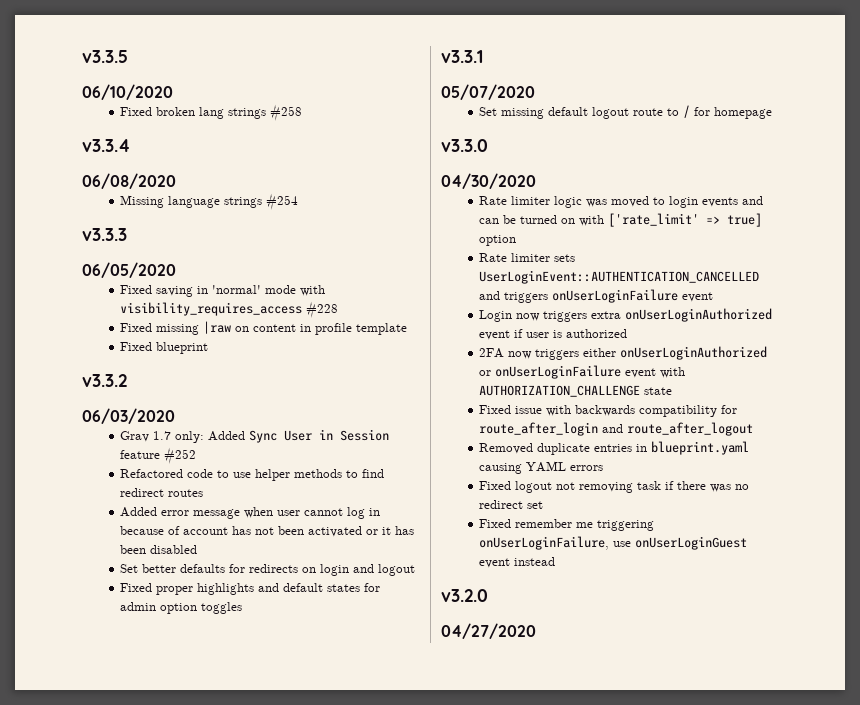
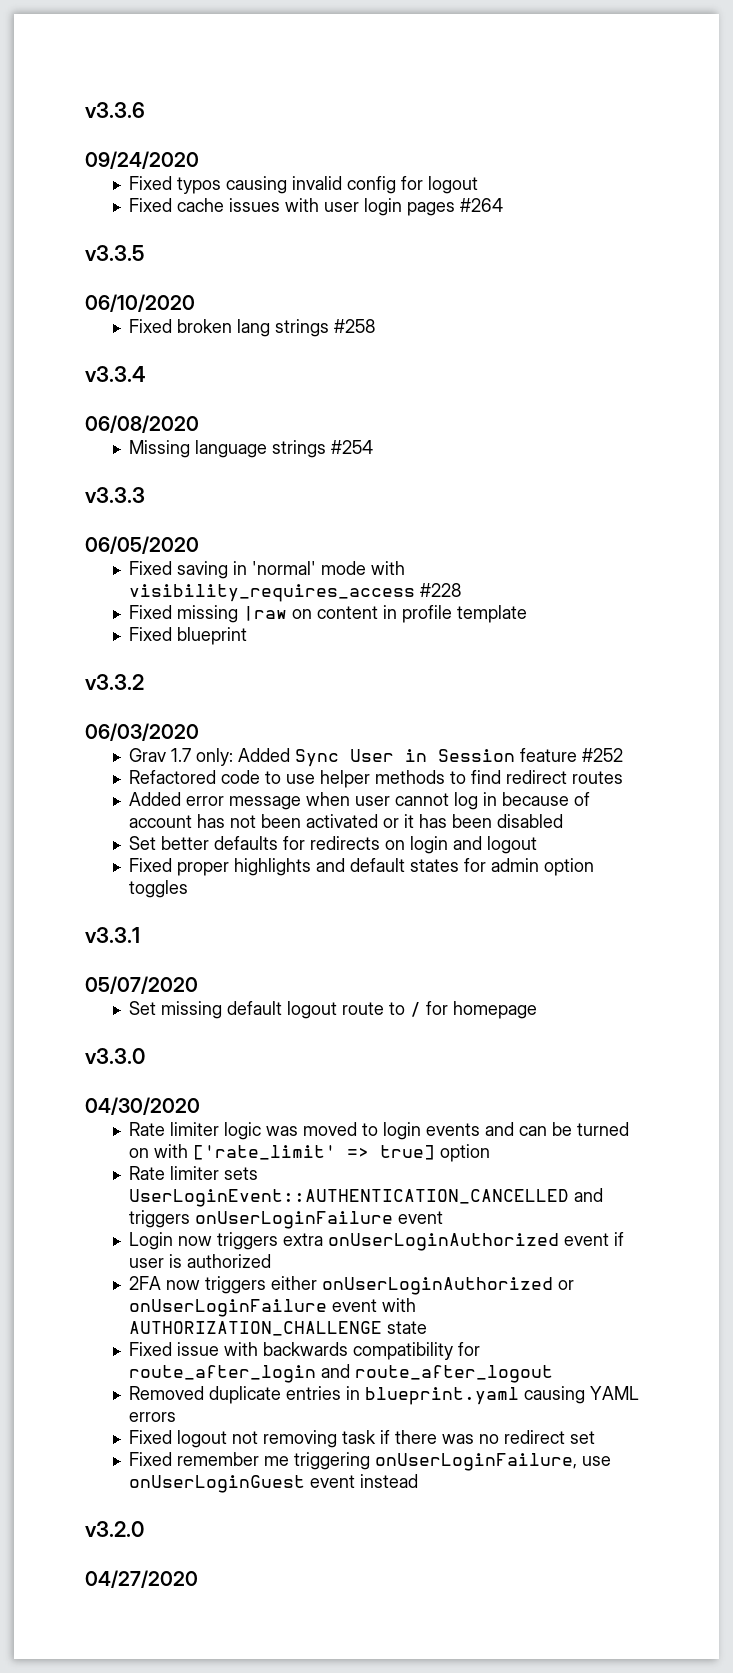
(82, 56) none -> [85,102,145,118] [85,151,199,169] [129,176,479,194] [129,198,504,216] v3.3.6 // 09/24/2020 // Fixed typos causing invalid config for logout // Fixed cache issues with user login pages #264 //

